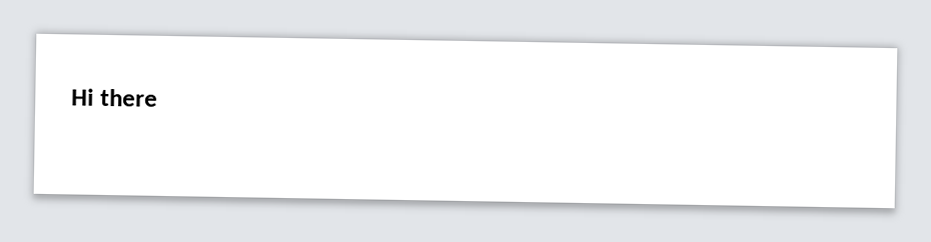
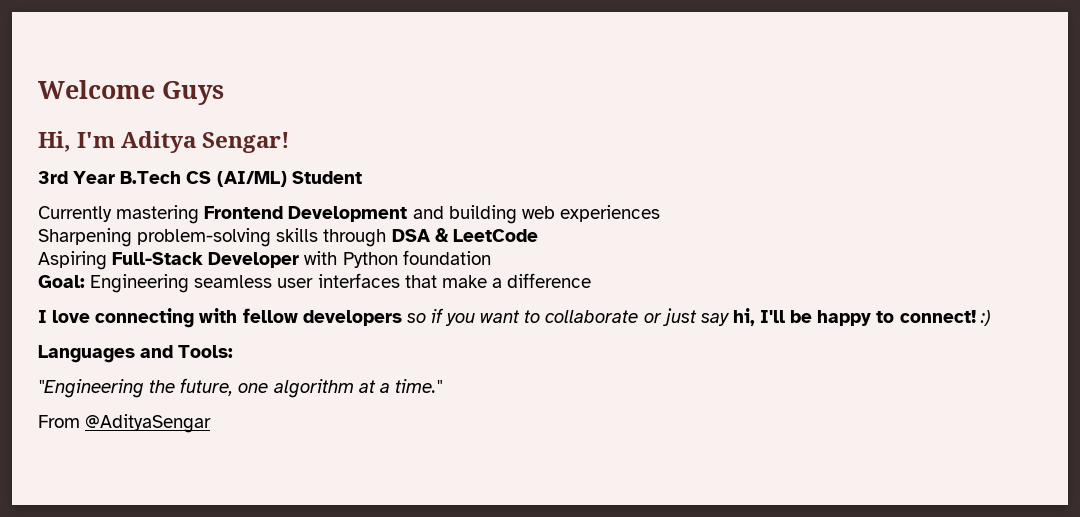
[71,88,158,107] Hi there -> [38,80,224,105] [38,131,291,153] [38,171,362,187] [38,205,660,224] [38,228,538,247] [38,250,491,270] [38,273,592,293] [38,308,991,328] [38,345,234,363] [38,378,442,398] [38,414,212,433] Welcome Guys // Hi, I'm Aditya Sengar! // 3rd Year B.Tech CS (AI/ML) Student // Currently mastering Frontend Development and building web experiences // Sharpening problem-solving skills through DSA & LeetCode // Aspiring Full-Stack Developer with Python foundation // Goal: Engineering seamless user interfaces that make a difference // I love connecting with fellow developers so if you want to collaborate or just say hi, I'll be happy to connect! :) // Languages and Tools: // "Engineering the future, one algorithm at a time." // From @AdityaSengar

